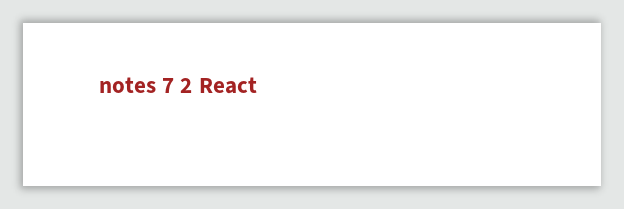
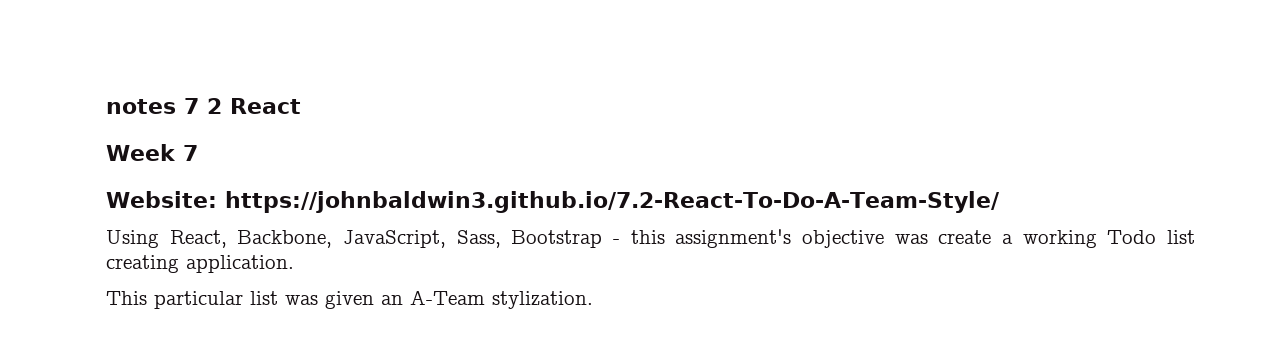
(257, 85) none -> [106,144,198,161] [106,191,1000,213] [106,229,1195,248] [106,255,294,273] [106,290,593,309] // Week 7 // Website: https://johnbaldwin3.github.io/7.2-React-To-Do-A-Team-Style/ // Using React, Backbone, JavaScript, Sass, Bootstrap - this assignment's objective was create a working Todo list creating application. // This particular list was given an A-Team stylization.

